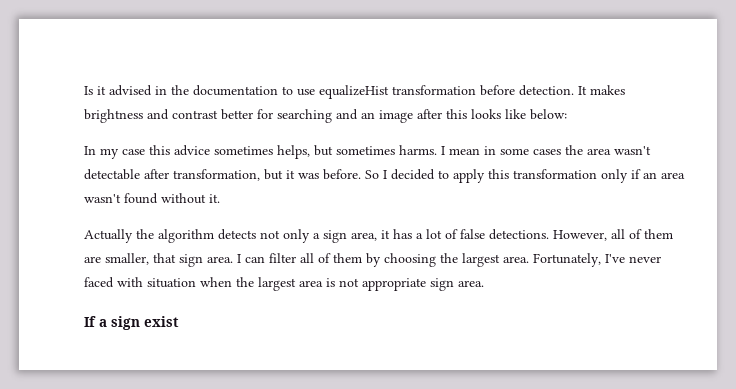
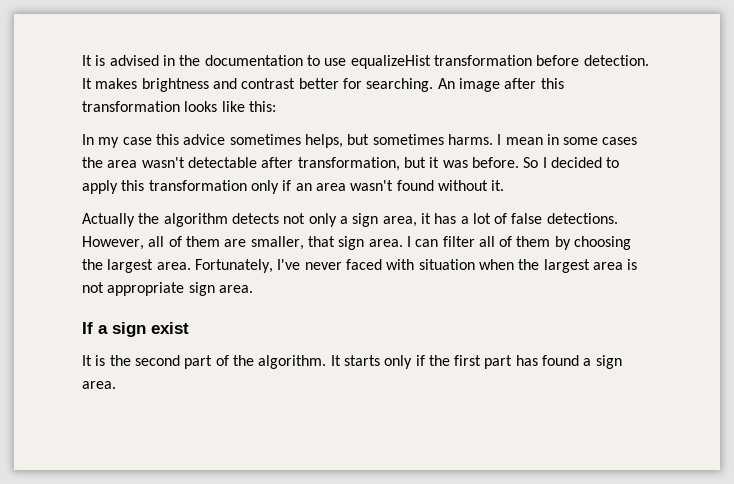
[84,86,106,95] Is it -> [82,55,106,66] It is
[277,109,375,123] searching and an -> [366,78,455,92] searching. An
(467, 114) none -> [82,101,180,112] transformation
[530,109,567,120] below: -> [248,101,276,112] this:
(179, 321) none -> [82,355,622,369] [82,381,116,389] // It is the second part of the algorithm. It starts only if the first part has found a sign area.

